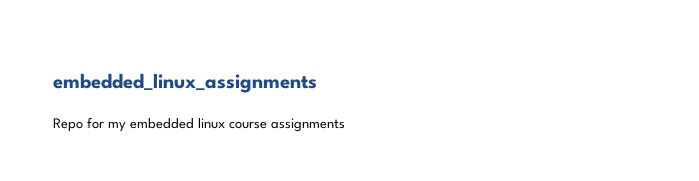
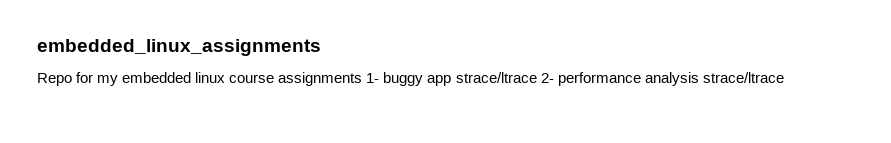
(345, 125) none -> [366,72,784,86] 1- buggy app strace/ltrace 2- performance analysis strace/ltrace

